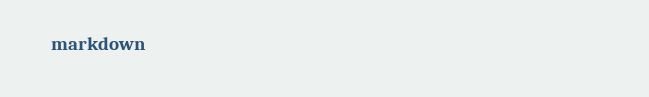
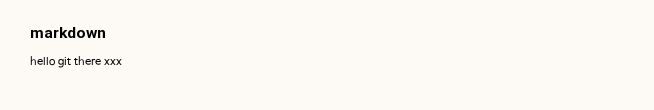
(146, 43) none -> [30,56,122,68] // hello git there xxx

